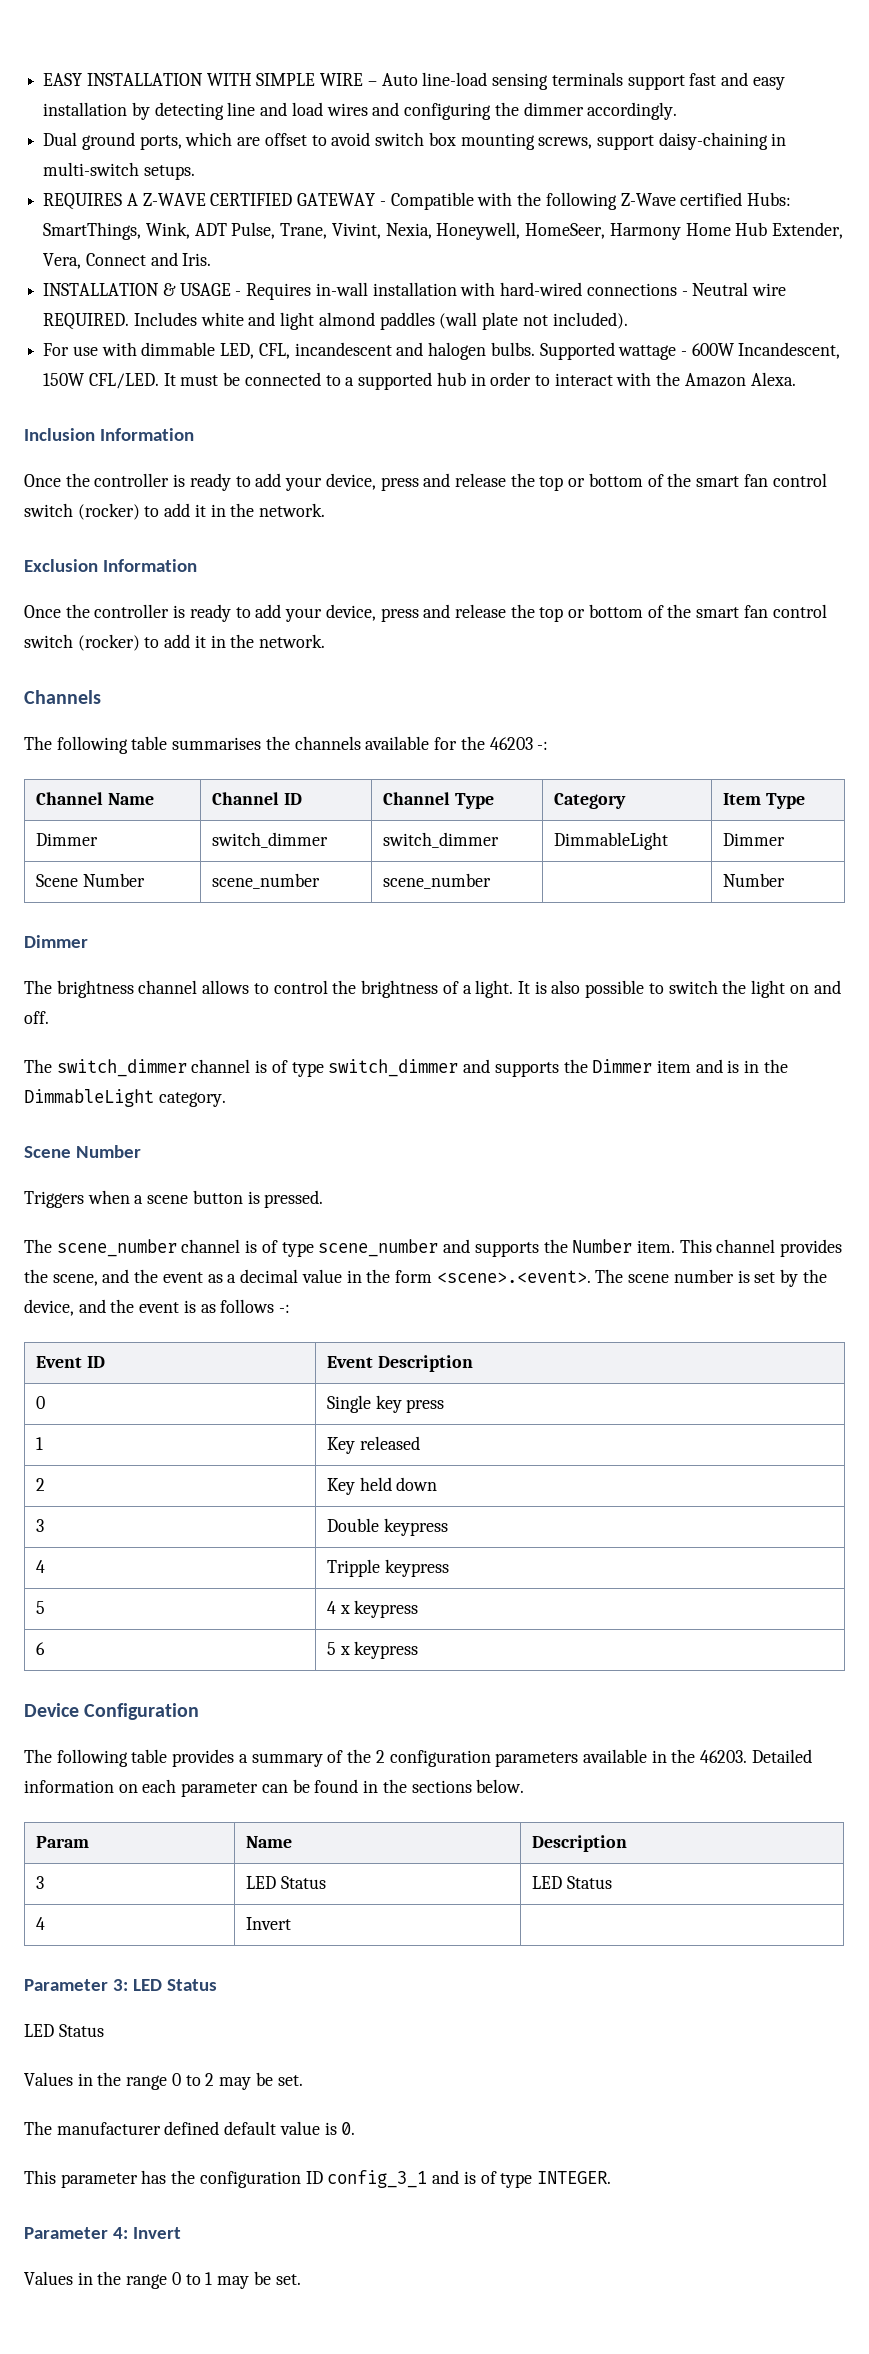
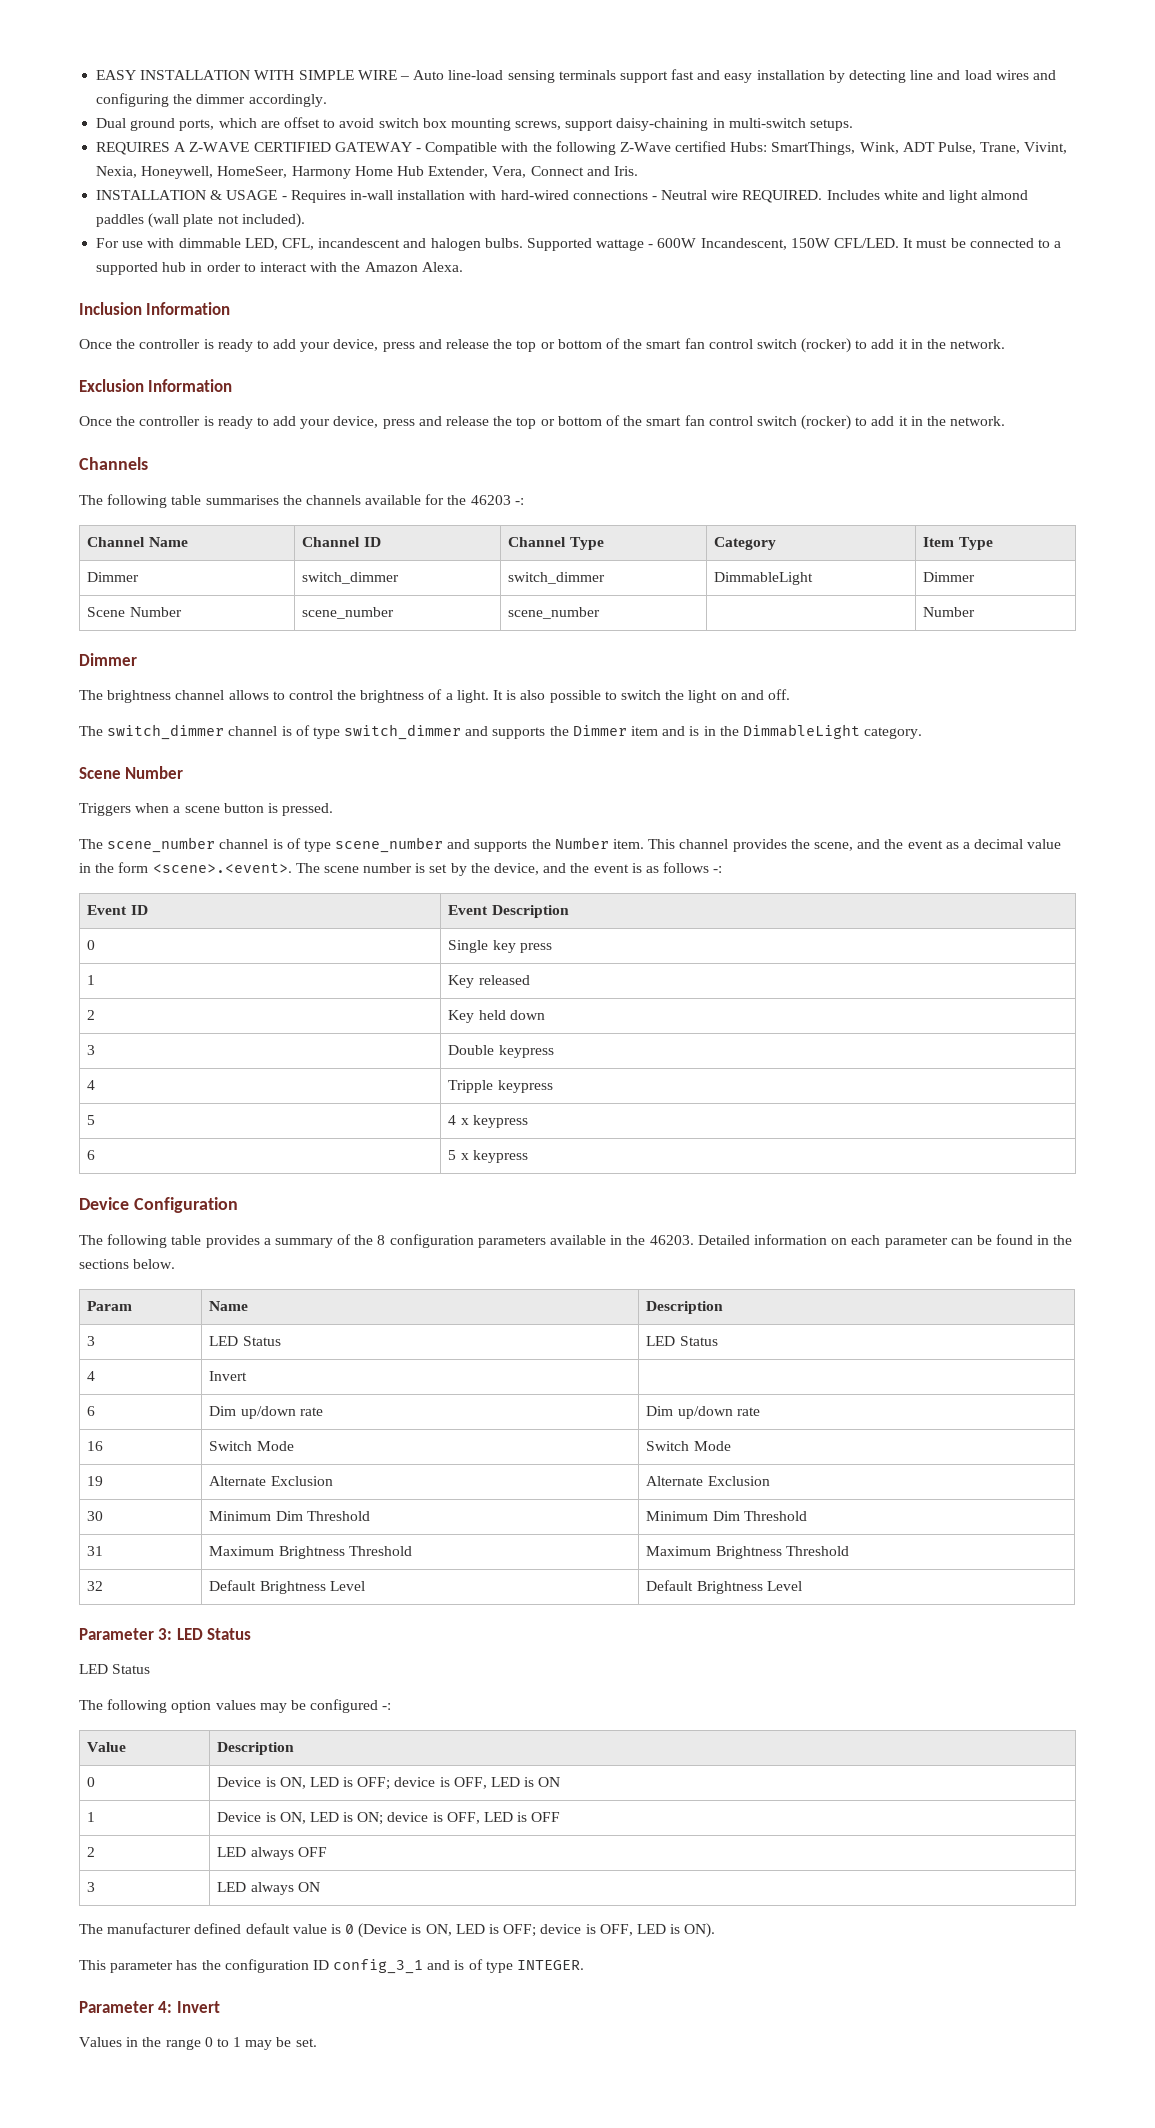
[375,1750,385,1763] 2 -> [377,1235,386,1245] 8
(291, 1923) none -> [87,1406,96,1416] [209,1406,323,1419] [646,1406,760,1419] [87,1441,104,1451] [209,1441,294,1451] [646,1441,731,1451] [87,1476,104,1486] [209,1476,333,1486] [646,1476,770,1486] [87,1511,104,1521] [209,1511,370,1521] [646,1511,807,1521] [87,1546,104,1556] [209,1546,412,1559] [646,1546,849,1559] [87,1581,104,1591] [209,1580,365,1594] [646,1580,802,1594] // 6 | Dim up/down rate | Dim up/down rate // 16 | Switch Mode | Switch Mode // 19 | Alternate Exclusion | Alternate Exclusion // 30 | Minimum Dim Threshold | Minimum Dim Threshold // 31 | Maximum Brightness Threshold | Maximum Brightness Threshold // 32 | Default Brightness Level | Default Brightness Level
[24,2072,303,2090] Values in the range 0 to 2 may be set. -> [79,1699,392,1713] [87,1742,127,1752] [217,1742,295,1755] [87,1777,96,1787] [217,1777,561,1790] [87,1812,96,1822] [217,1812,561,1825] [87,1847,96,1857] [217,1847,327,1860] [87,1882,96,1892] [217,1882,320,1895] The following option values may be configured -: // Value | Description // 0 | Device is ON, LED is OFF; device is OFF, LED is ON // 1 | Device is ON, LED is ON; device is OFF, LED is OFF // 2 | LED always OFF // 3 | LED always ON
[341,2122,356,2135] 0. -> [345,1923,716,1938] 0 (Device is ON, LED is OFF; device is OFF, LED is ON).

